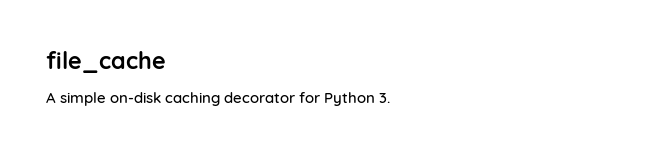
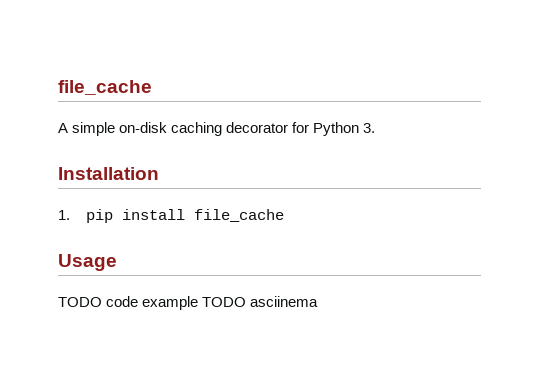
(391, 98) none -> [58,167,159,180] [58,209,284,223] [58,254,117,271] [58,296,319,310] // Installation // 1. pip install file_cache // Usage // TODO code example TODO asciinema

